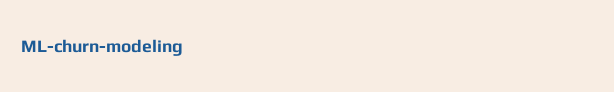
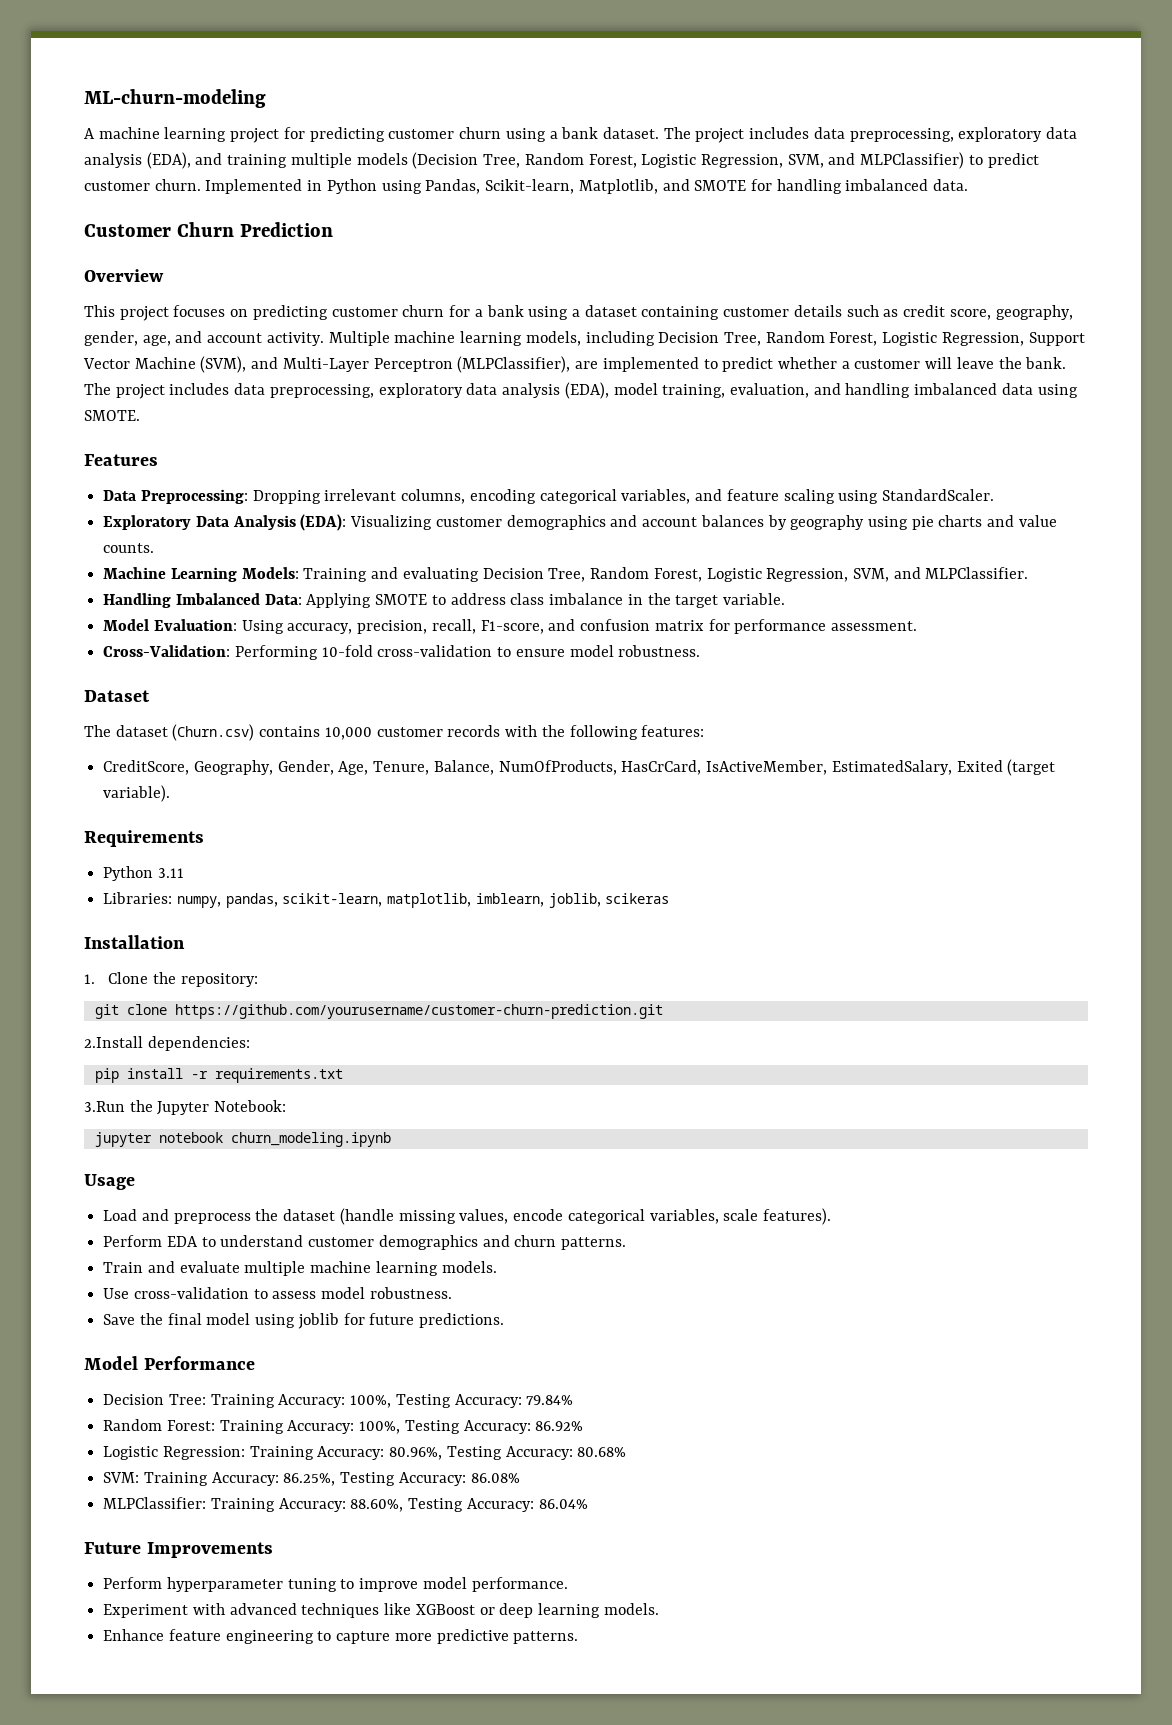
(183, 47) none -> [84,127,1078,143] [84,152,1039,169] [84,179,969,194] [84,222,333,237] [84,269,164,282] [84,305,1073,321] [84,331,1085,346] [83,356,1067,373] [84,382,1078,399] [84,410,140,421] [84,454,158,466] [103,489,994,504] [103,514,1057,531] [103,543,155,553] [103,567,1029,582] [103,593,785,608] [103,619,917,634] [103,645,701,660] [84,690,150,702] [84,724,705,741] [103,759,1056,776] [103,785,171,802] [84,830,204,847] [103,866,184,881] [103,892,670,908] [84,935,185,949] [84,972,258,987] [94,1004,663,1019] [84,1036,250,1051] [94,1068,343,1083] [84,1100,287,1115] [94,1132,391,1147] [84,1174,135,1190] [103,1208,831,1225] [103,1235,627,1250] [103,1261,497,1276] [103,1287,452,1299] [103,1313,505,1329] [84,1356,255,1370] [103,1394,574,1408] [103,1419,584,1434] [103,1446,627,1460] [103,1472,520,1486] [103,1497,588,1512] [84,1542,273,1558] [103,1577,568,1592] [103,1603,659,1618] [103,1629,579,1644] // A machine learning project for predicting customer churn using a bank dataset. The project includes data preprocessing, exploratory data analysis (EDA), and training multiple models (Decision Tree, Random Forest, Logistic Regression, SVM, and MLPClassifier) to predict customer churn. Implemented in Python using Pandas, Scikit-learn, Matplotlib, and SMOTE for handling imbalanced data. // Customer Churn Prediction // Overview // This project focuses on predicting customer churn for a bank using a dataset containing customer details such as credit score, geography, gender, age, and account activity. Multiple machine learning models, including Decision Tree, Random Forest, Logistic Regression, Support Vector Machine (SVM), and Multi-Layer Perceptron (MLPClassifier), are implemented to predict whether a customer will leave the bank. The project includes data preprocessing, exploratory data analysis (EDA), model training, evaluation, and handling imbalanced data using SMOTE. // Features // Data Preprocessing: Dropping irrelevant columns, encoding categorical variables, and feature scaling using StandardScaler. // Exploratory Data Analysis (EDA): Visualizing customer demographics and account balances by geography using pie charts and value counts. // Machine Learning Models: Training and evaluating Decision Tree, Random Forest, Logistic Regression, SVM, and MLPClassifier. // Handling Imbalanced Data: Applying SMOTE to address class imbalance in the target variable. // Model Evaluation: Using accuracy, precision, recall, F1-score, and confusion matrix for performance assessment. // Cross-Validation: Performing 10-fold cross-validation to ensure model robustness. // Dataset // The dataset (Churn.csv) contains 10,000 customer records with the following features: // CreditScore, Geography, Gender, Age, Tenure, Balance, NumOfProducts, HasCrCard, IsActiveMember, EstimatedSalary, Exited (target variable). // Requirements // Python 3.11 // Libraries: numpy, pandas, scikit-learn, matplotlib, imblearn, joblib, scikeras // Installation // 1. Clone the repository: // git clone https://github.com/yourusername/customer-churn-prediction.git // 2.Install dependencies: // pip install -r requirements.txt // 3.Run the Jupyter Notebook: // jupyter notebook churn_modeling.ipynb // Usage // Load and preprocess the dataset (handle missing values, encode categorical variables, scale features). // Perform EDA to understand customer demographics and churn patterns. // Train and evaluate multiple machine learning models. // Use cross-validation to assess model robustness. // Save the final model using joblib for future predictions. // Model Performance // Decision Tree: Training Accuracy: 100%, Testing Accuracy: 79.84% // Random Forest: Training Accuracy: 100%, Testing Accuracy: 86.92% // Logistic Regression: Training Accuracy: 80.96%, Testing Accuracy: 80.68% // SVM: Training Accuracy: 86.25%, Testing Accuracy: 86.08% // MLPClassifier: Training Accuracy: 88.60%, Testing Accuracy: 86.04% // Future Improvements // Perform hyperparameter tuning to improve model performance. // Experiment with advanced techniques like XGBoost or deep learning models. // Enhance feature engineering to capture more predictive patterns.

